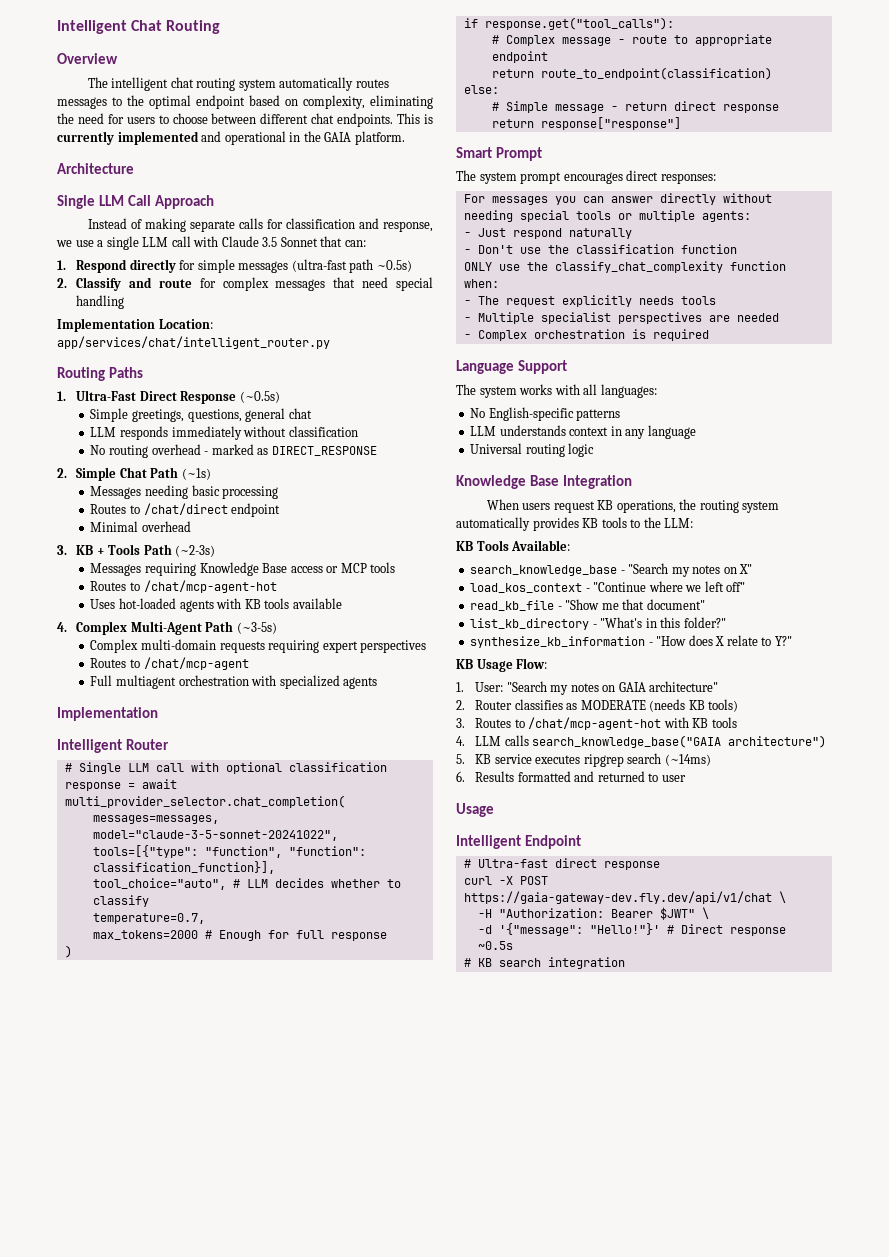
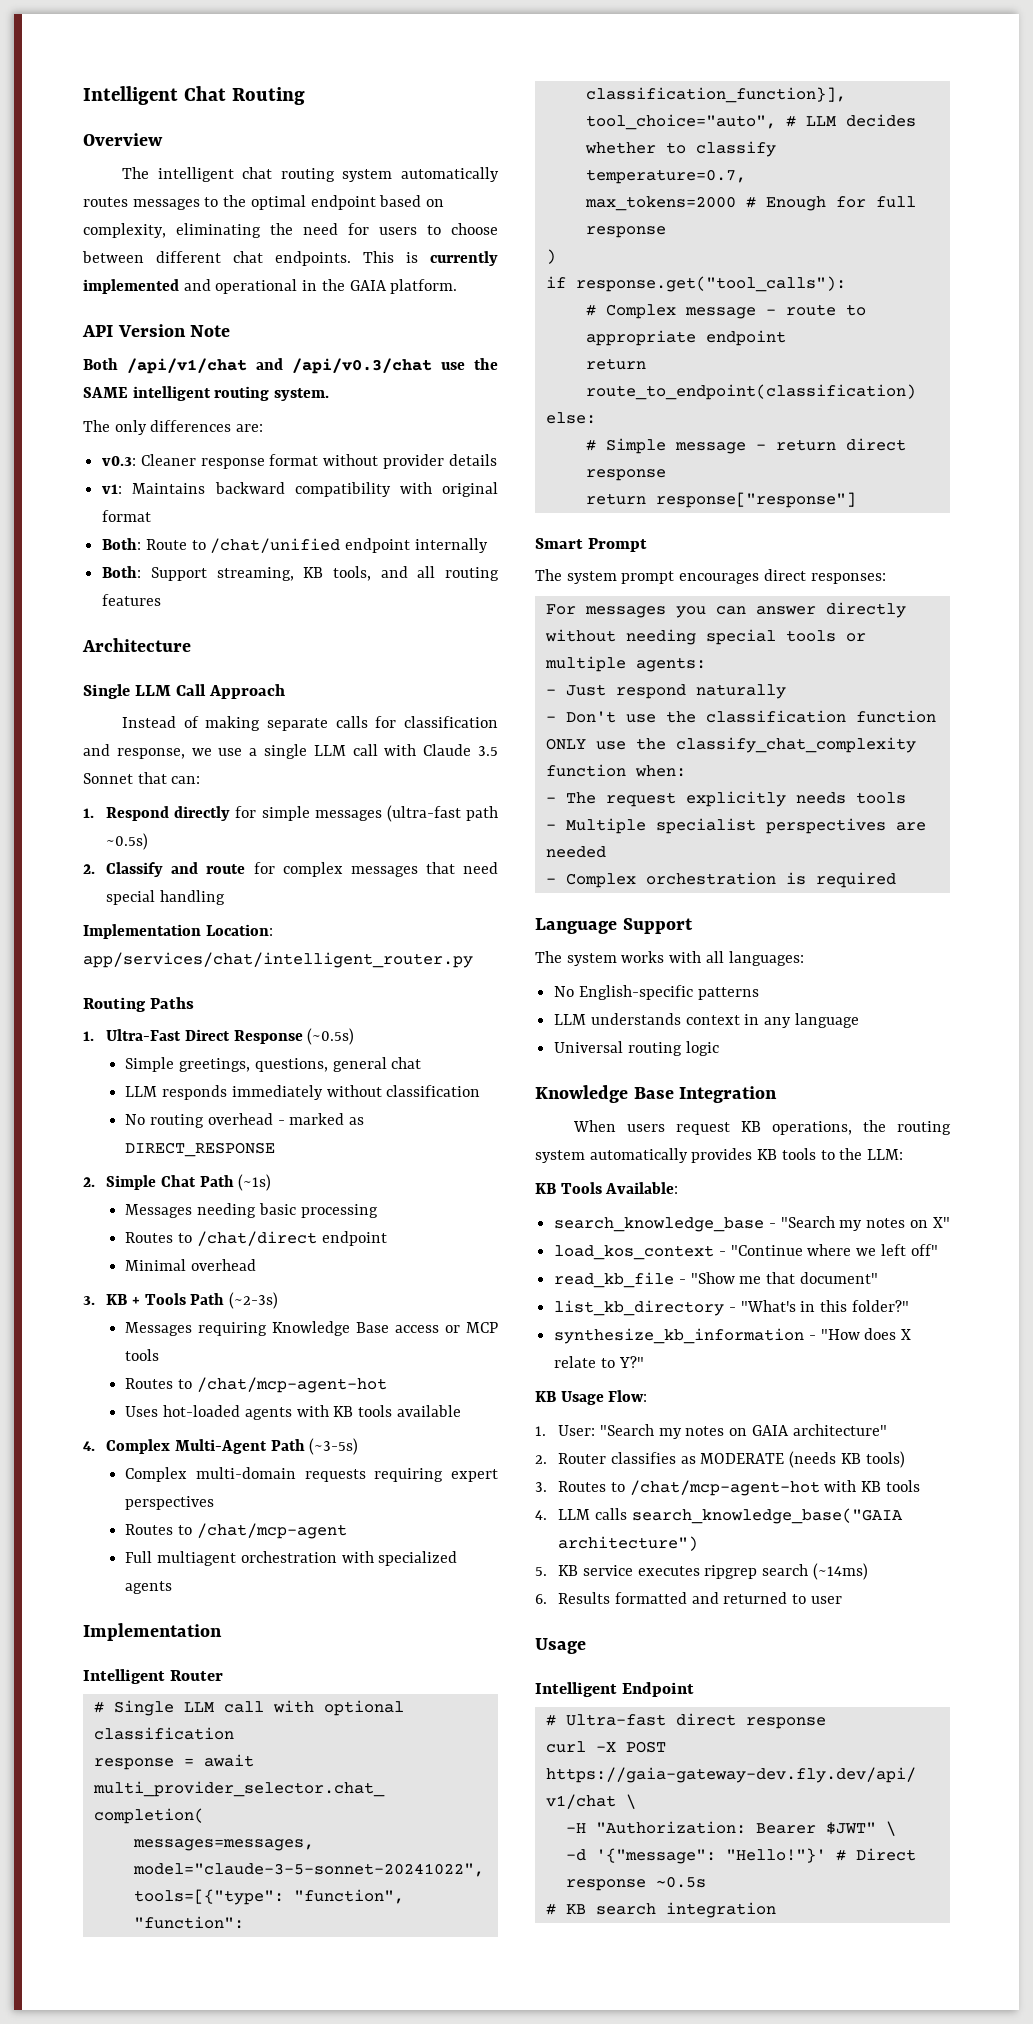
(405, 138) none -> [82,324,231,337] [83,358,498,374] [83,386,330,401] [83,420,264,435] [102,454,497,469] [102,482,498,497] [102,510,152,522] [102,538,488,553] [102,566,500,581] [102,594,162,606] // API Version Note // Both /api/v1/chat and /api/v0.3/chat use the SAME intelligent routing system. // The only differences are: // v0.3: Cleaner response format without provider details // v1: Maintains backward compatibility with original format // Both: Route to /chat/unified endpoint internally // Both: Support streaming, KB tools, and all routing features

